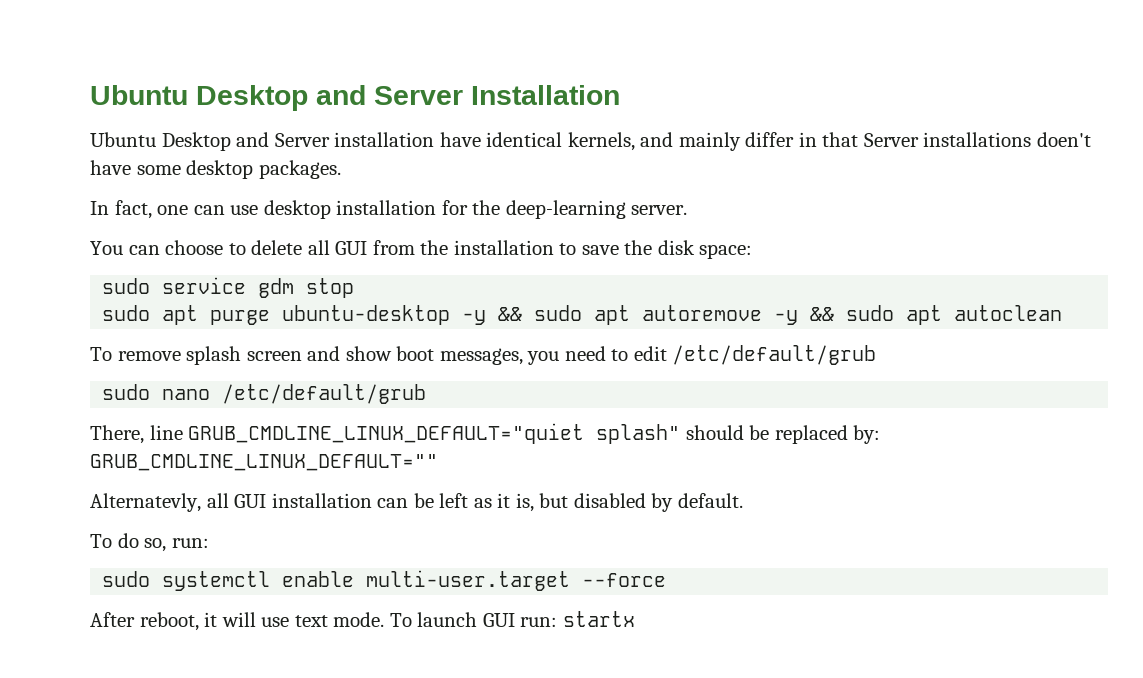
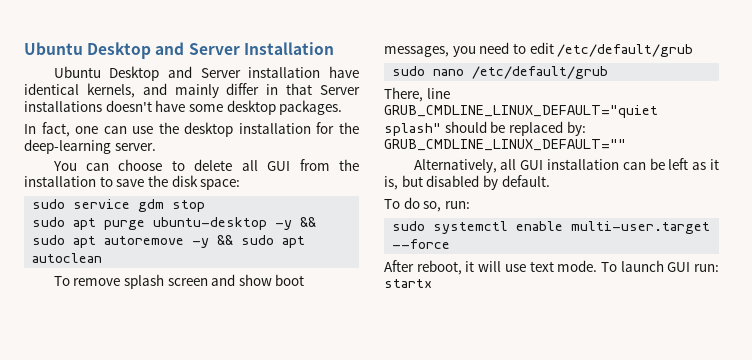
[1037,132,1092,147] doen't -> [105,100,152,112] doesn't
(259, 210) none -> [158,122,179,134] the
[90,493,201,512] Alternatevly, -> [413,159,497,173] Alternatively,

